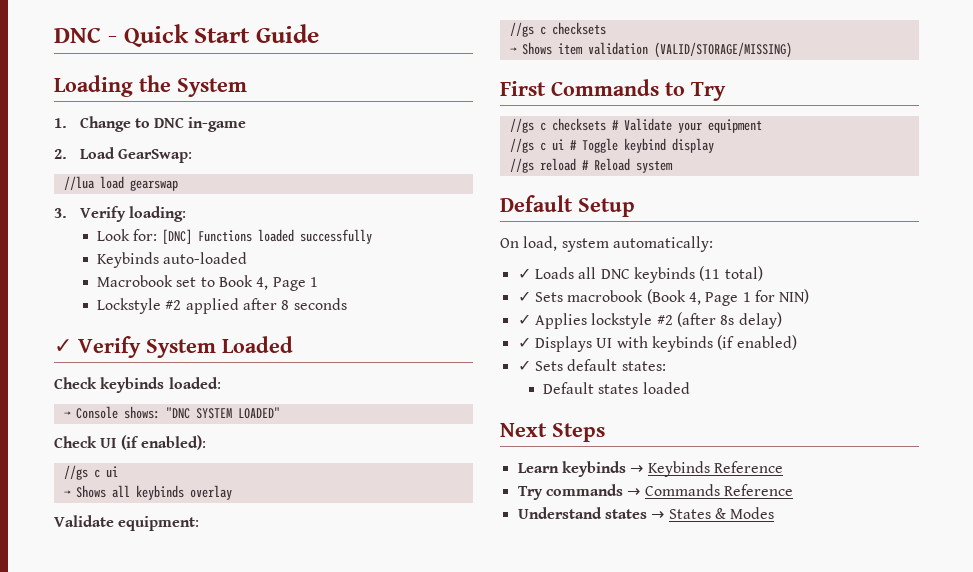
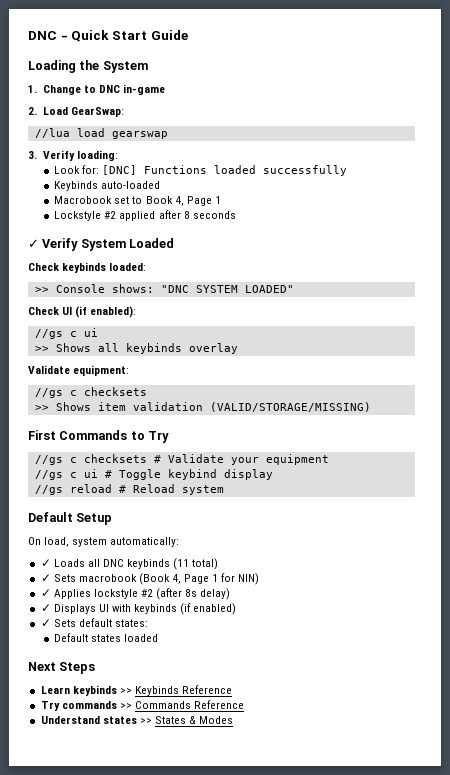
[63,411,71,418] → -> [34,287,49,293] >>
[63,490,71,497] → -> [34,346,49,352] >>
[509,47,517,54] → -> [34,405,49,411] >>
[630,465,644,473] → -> [119,688,132,694] >>
[627,488,641,496] → -> [119,703,132,709] >>
[651,511,665,519] → -> [139,718,152,724] >>

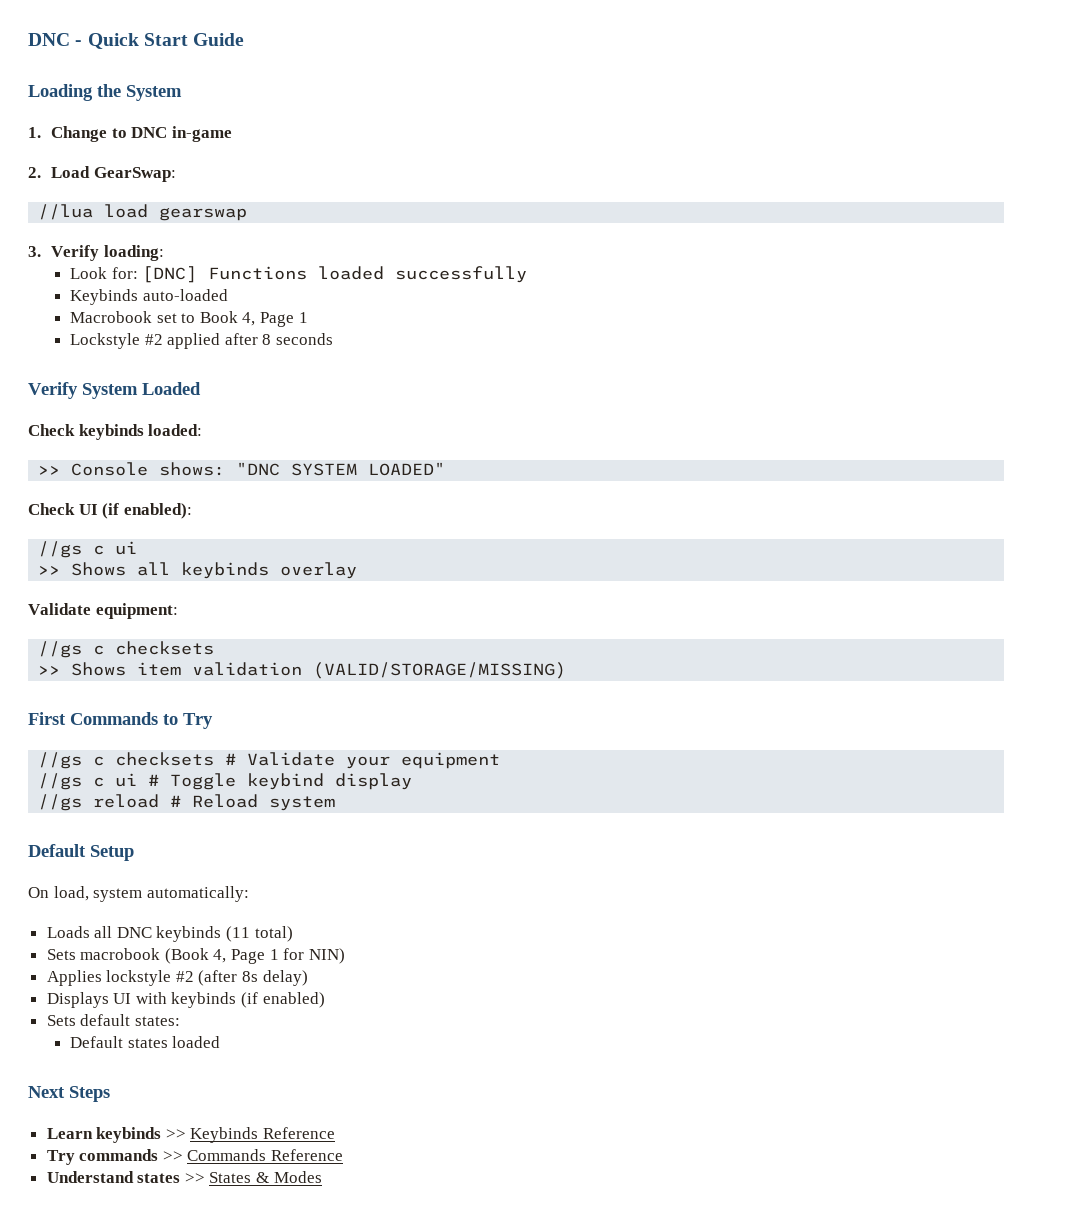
[28,239,39,248] ✓ -> (333, 339) none
[40,559,51,567] ✓ -> (249, 894) none
[40,574,51,582] ✓ -> (293, 934) none
[40,589,51,597] ✓ -> (345, 956) none
[40,604,51,612] ✓ -> (308, 978) none
[40,619,51,627] ✓ -> (325, 1000) none

